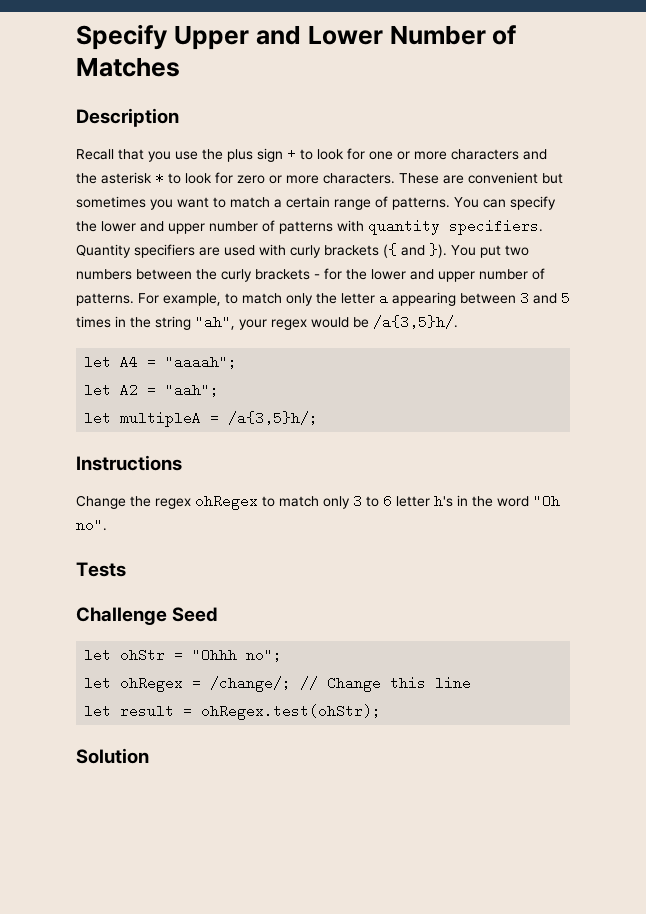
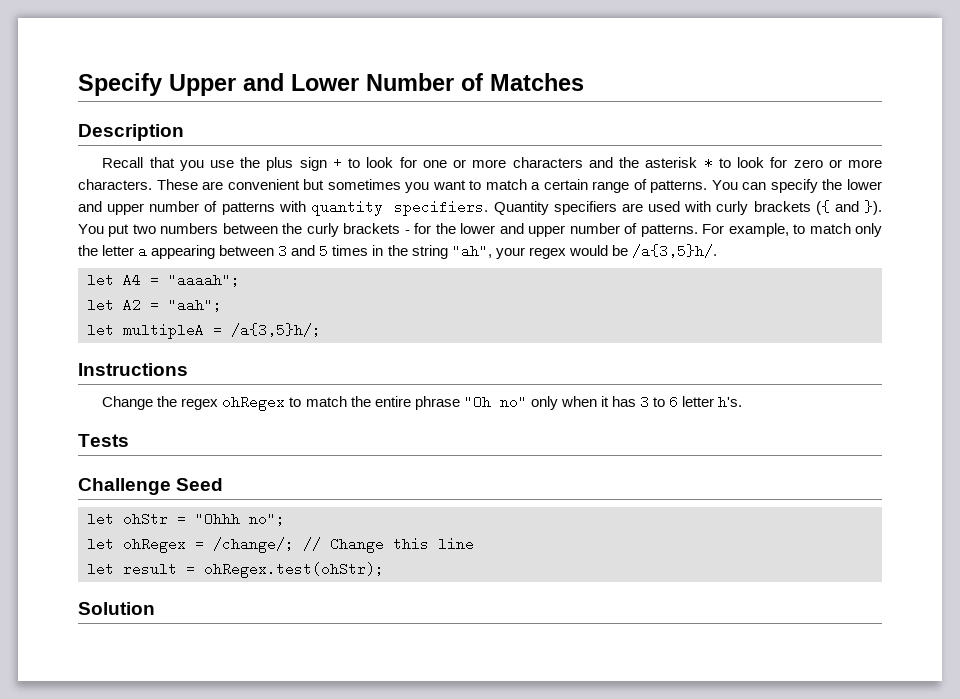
[323,494,560,509] [76,518,107,532] only 3 to 6 letter h's in the word "Oh no". -> [350,395,743,410] the entire phrase "Oh no" only when it has 3 to 6 letter h's.

